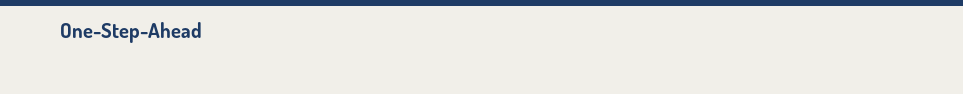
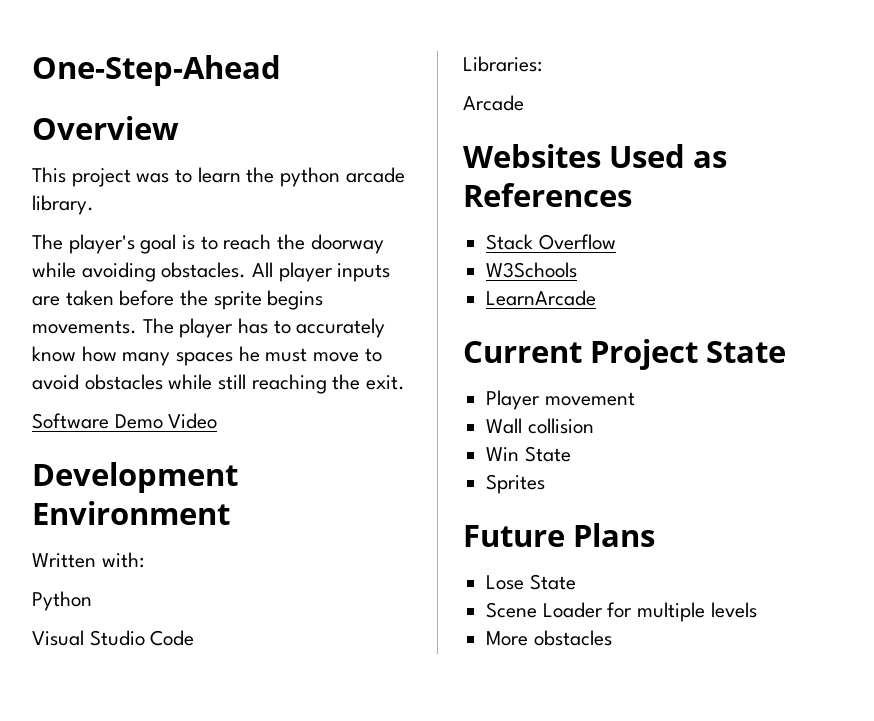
(202, 32) none -> [32,116,179,140] [32,167,405,187] [32,195,94,215] [32,234,384,254] [32,262,391,282] [32,290,324,310] [32,318,386,338] [32,346,382,366] [32,374,406,394] [32,413,218,429] [32,462,238,493] [32,501,230,525] [32,552,144,568] [32,591,92,611] [32,630,195,646] [463,56,542,72] [463,95,524,111] [463,144,728,168] [463,183,632,207] [486,234,616,250] [486,262,578,278] [486,290,597,306] [463,339,787,370] [486,390,635,410] [486,418,594,434] [486,446,571,462] [486,474,546,494] [463,523,656,547] [486,574,576,590] [486,602,757,622] [486,630,612,646] // Overview // This project was to learn the python arcade library. // The player's goal is to reach the doorway while avoiding obstacles. All player inputs are taken before the sprite begins movements. The player has to accurately know how many spaces he must move to avoid obstacles while still reaching the exit. // Software Demo Video // Development Environment // Written with: // Python // Visual Studio Code // Libraries: // Arcade // Websites Used as References // Stack Overflow // W3Schools // LearnArcade // Current Project State // Player movement // Wall collision // Win State // Sprites // Future Plans // Lose State // Scene Loader for multiple levels // More obstacles

